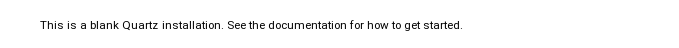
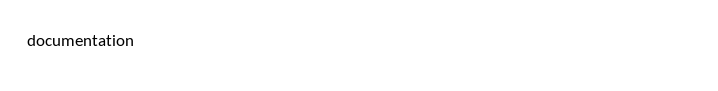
[40,20,464,31] This is a blank Quartz installation. See the documentation for how to get started. -> [27,35,134,46] documentation

